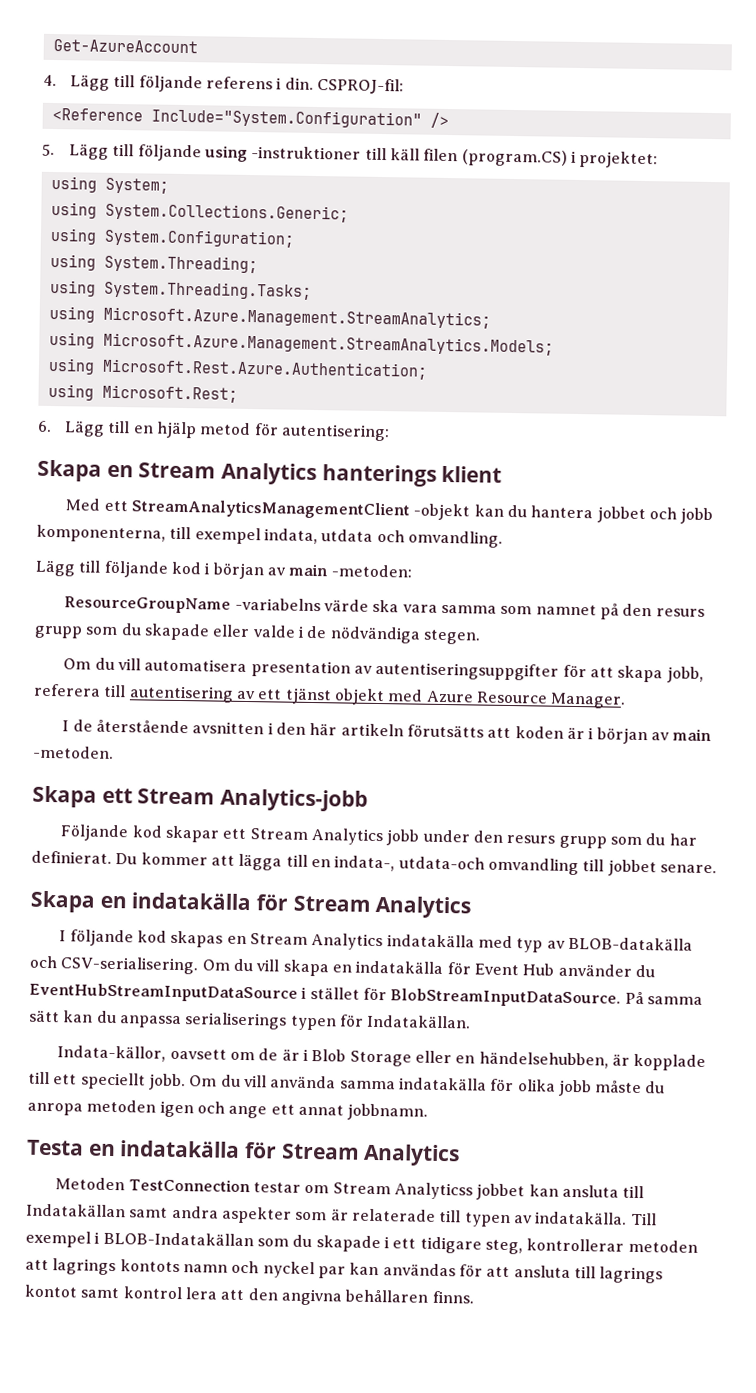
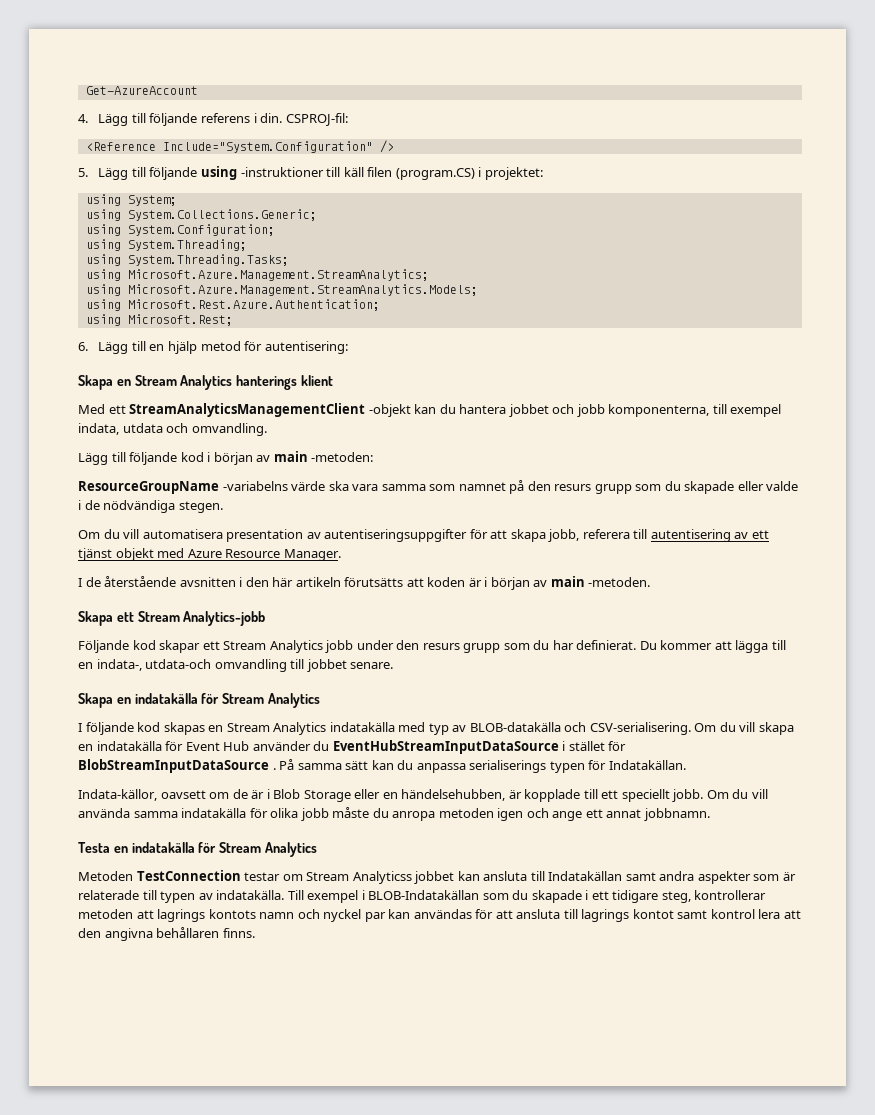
[390,988,622,1008] BlobStreamInputDataSource. -> [78,759,276,773] BlobStreamInputDataSource .

